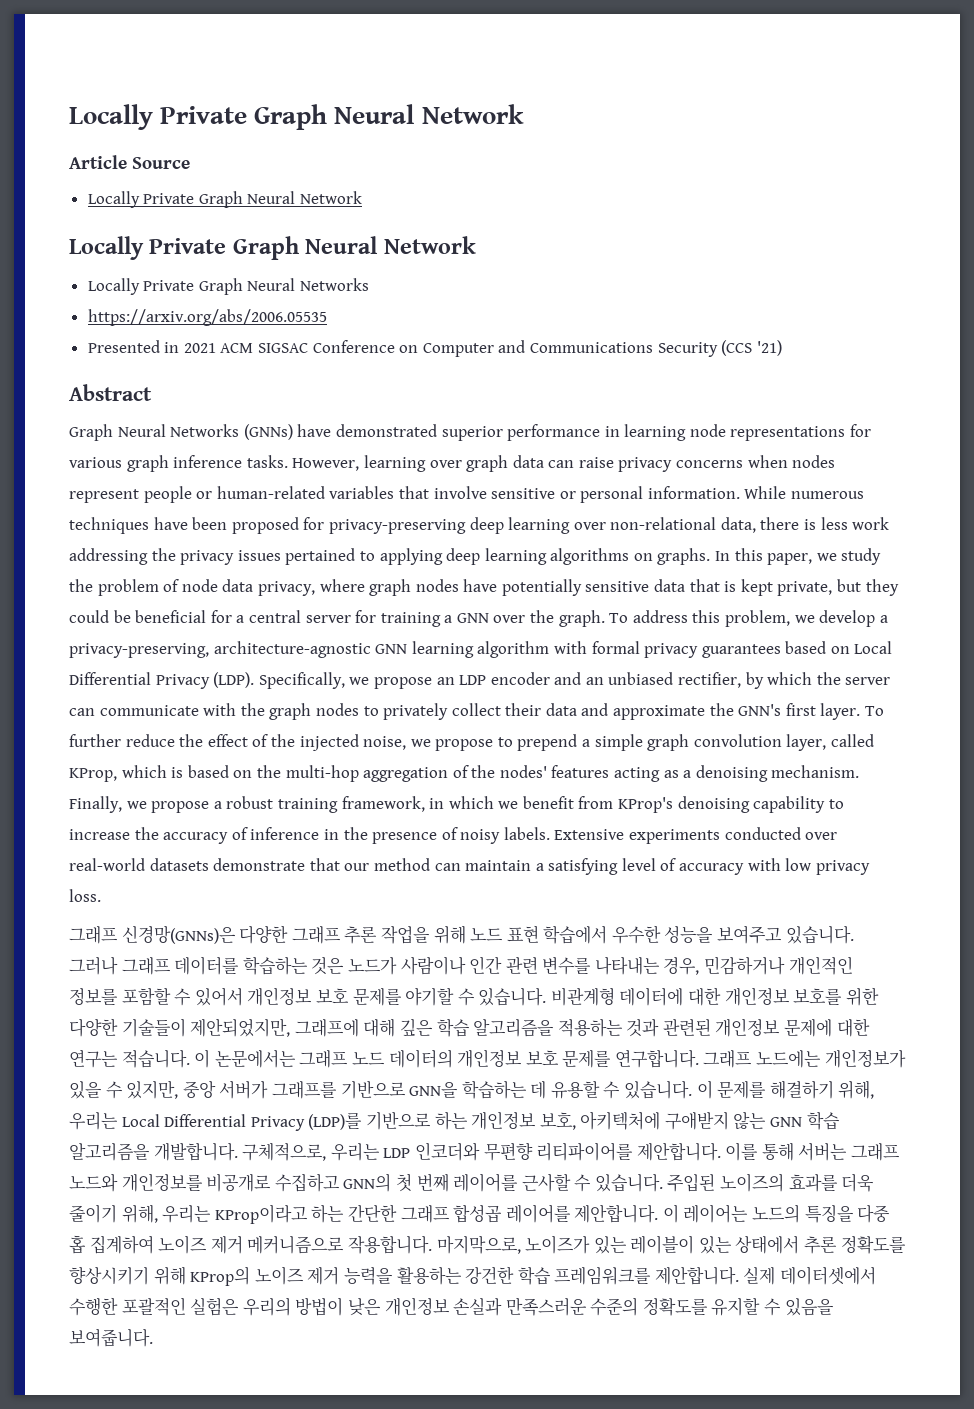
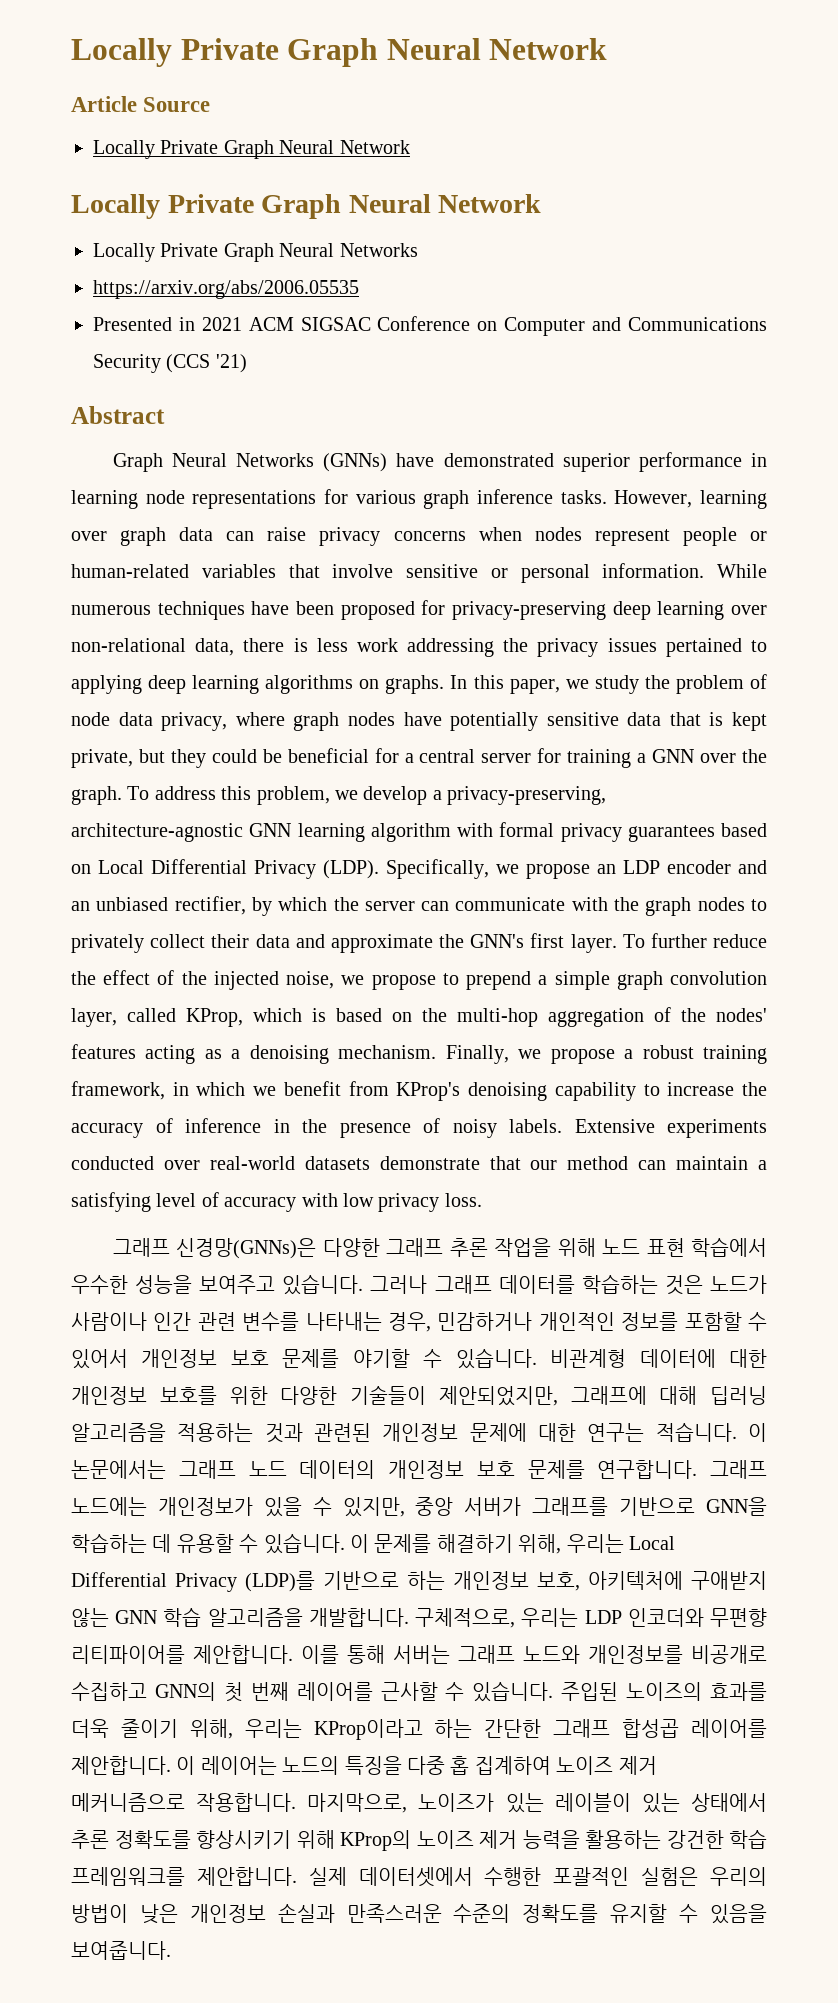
[399,1018,470,1037] 깊은 학습 -> [710,1386,767,1405] 딥러닝

